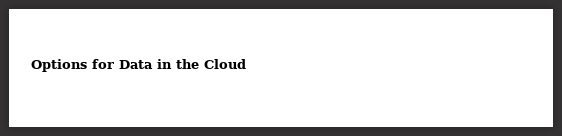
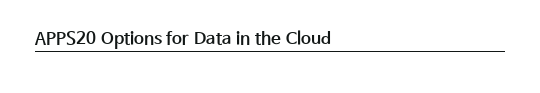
(31, 65) none -> [34,31,96,45] APPS20

